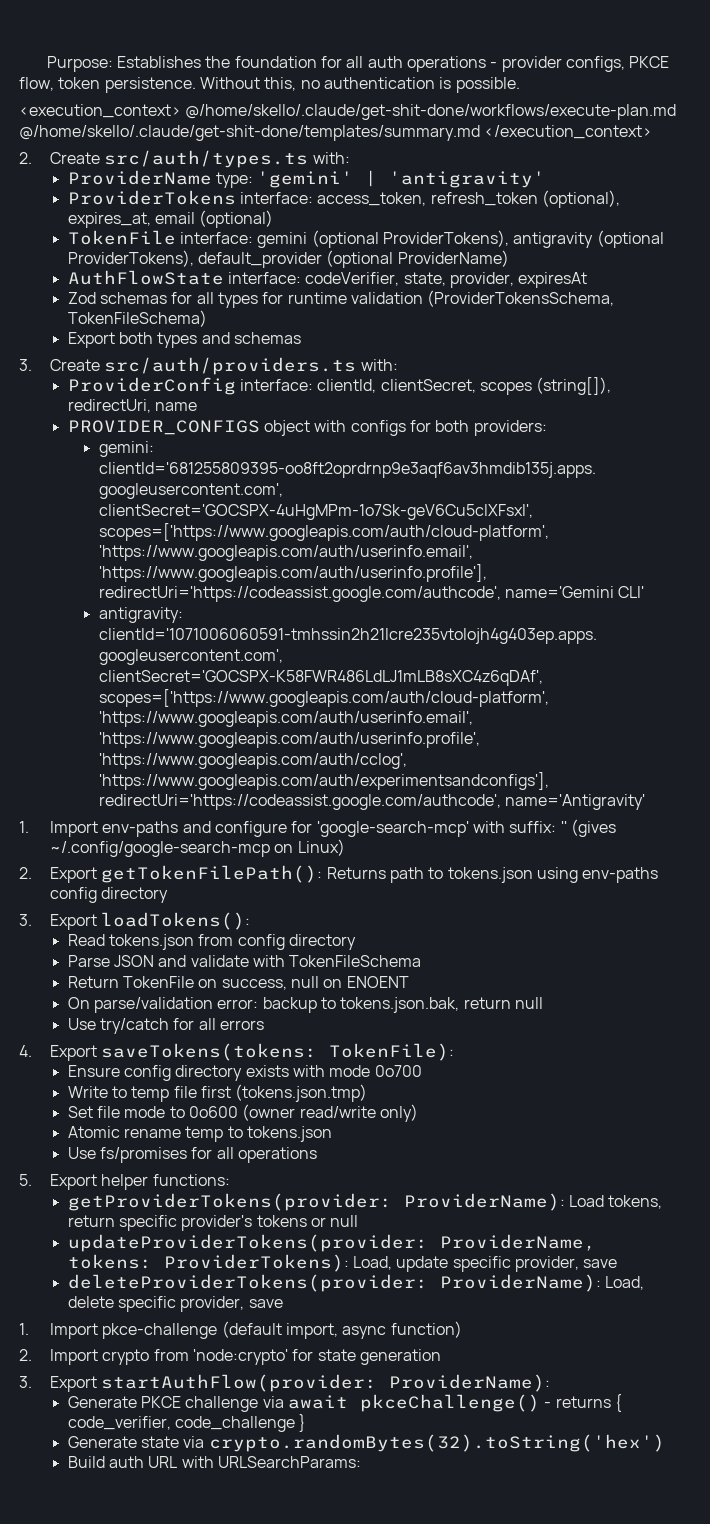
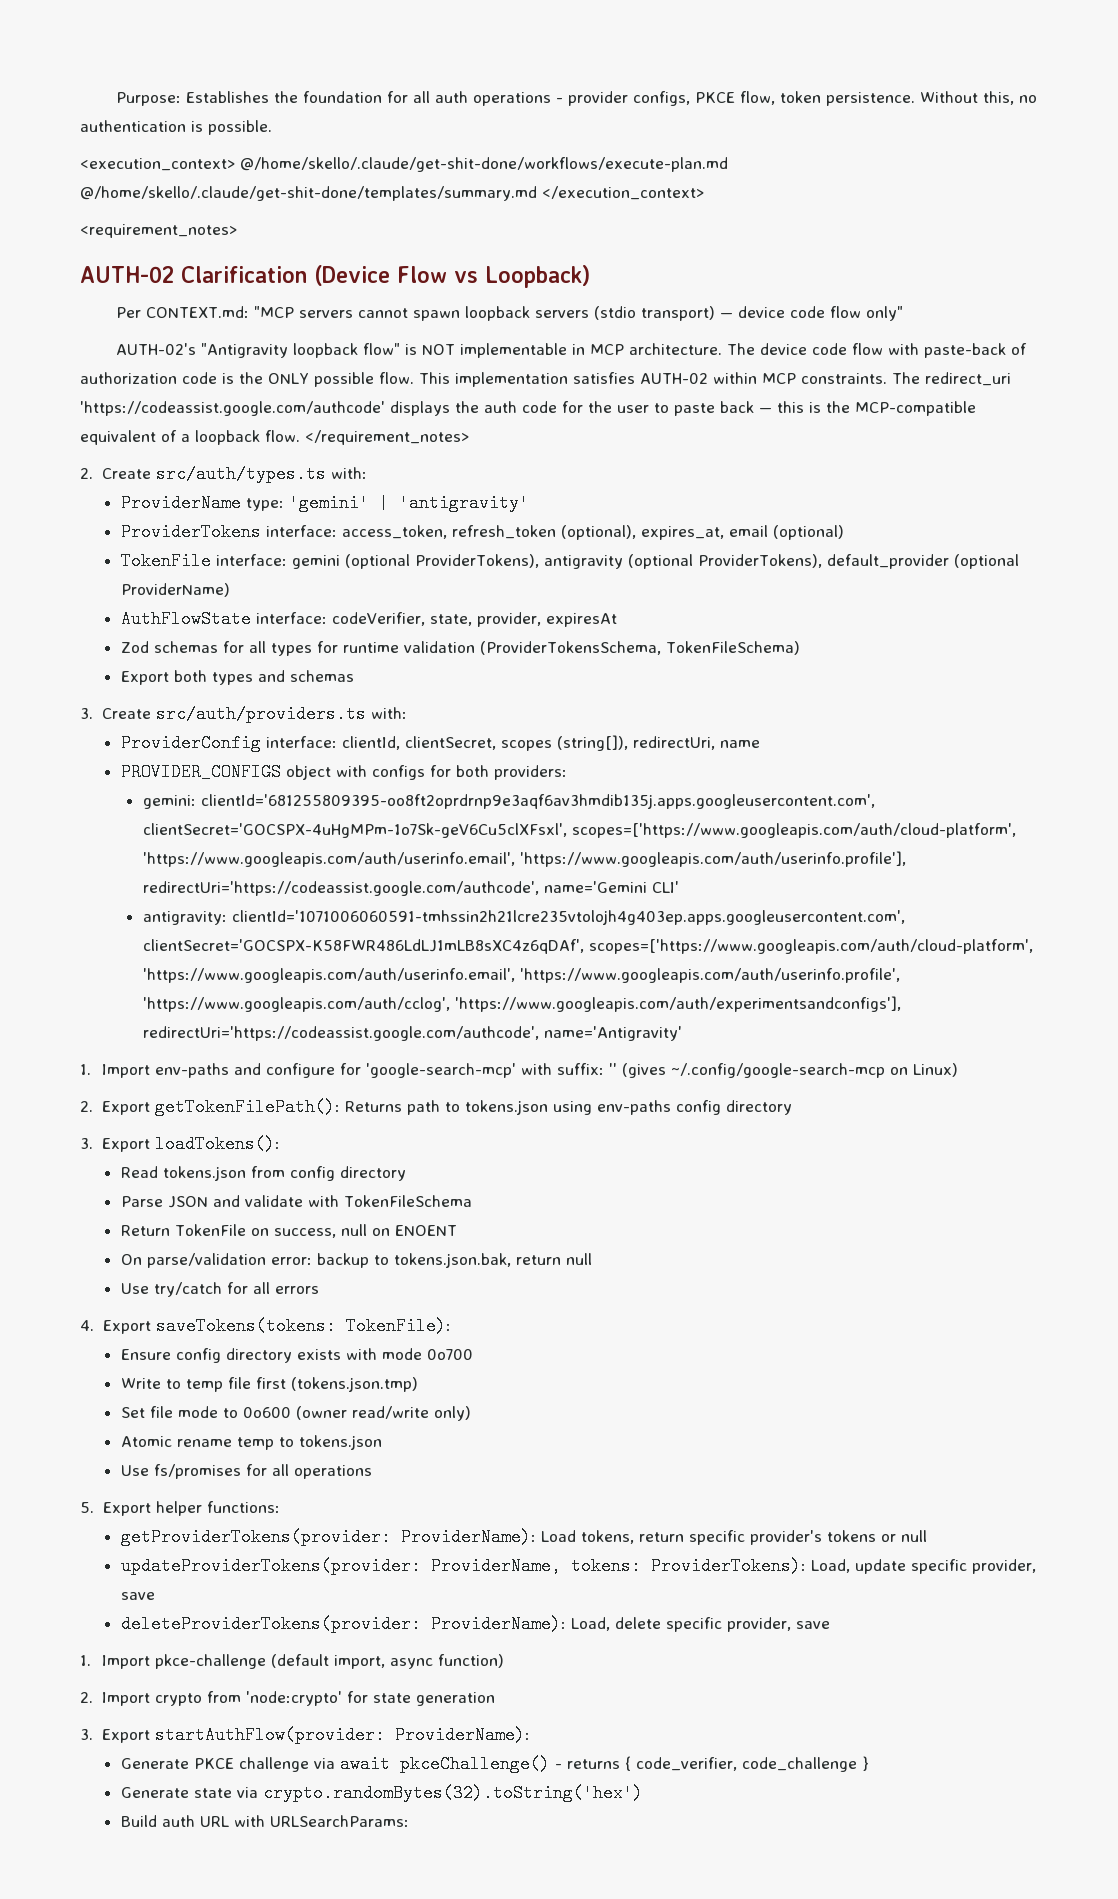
(653, 132) none -> [80,224,237,238] [80,265,590,288] [115,306,903,321] [115,343,1027,358] [80,372,1011,387] [80,401,976,416] [80,430,469,445] // <requirement_notes> // AUTH-02 Clarification (Device Flow vs Loopback) // Per CONTEXT.md: "MCP servers cannot spawn loopback servers (stdio transport) — device code flow only" // AUTH-02's "Antigravity loopback flow" is NOT implementable in MCP architecture. The device code flow with paste-back of authorization code is the ONLY possible flow. This implementation satisfies AUTH-02 within MCP constraints. The redirect_uri 'https://codeassist.google.com/authcode' displays the auth code for the user to paste back — this is the MCP-compatible equivalent of a loopback flow. </requirement_notes>

